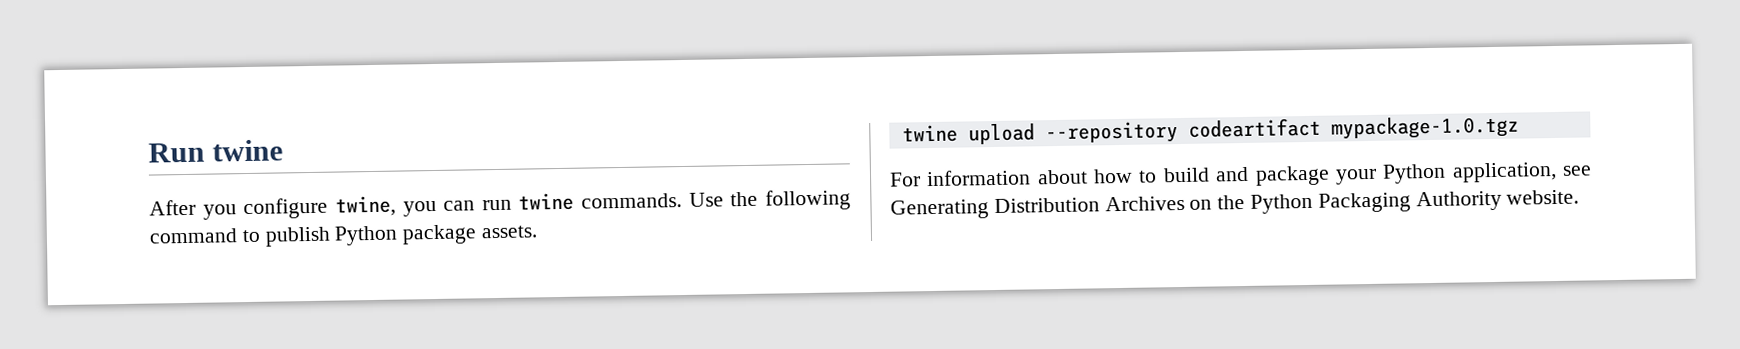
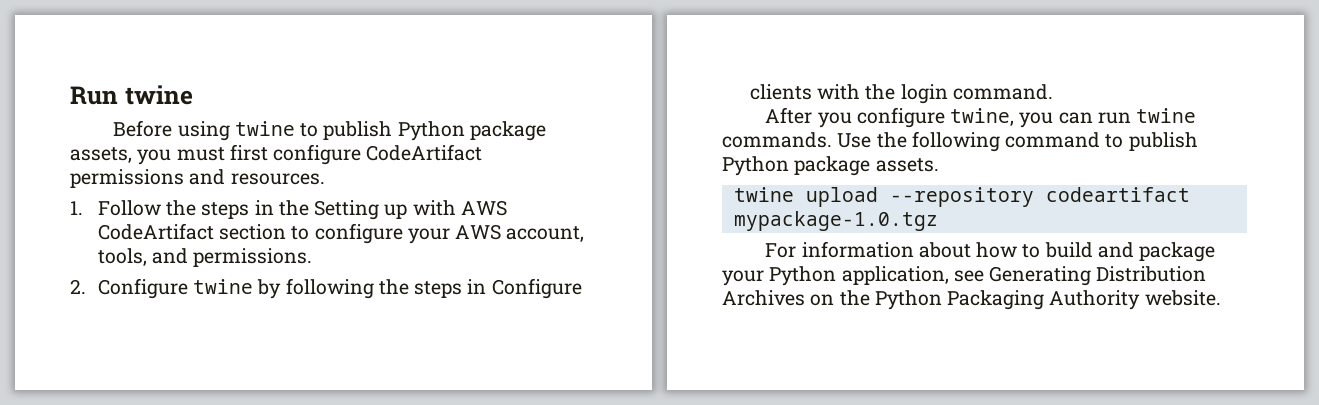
(284, 150) none -> [113,120,546,141] [70,144,483,165] [70,169,325,188] [70,200,507,220] [97,223,585,244] [97,248,313,267] [70,278,582,299] [749,84,1053,104] // Before using twine to publish Python package assets, you must first configure CodeArtifact permissions and resources. // 1. Follow the steps in the Setting up with AWS CodeArtifact section to configure your AWS account, tools, and permissions. // 2. Configure twine by following the steps in Configure clients with the login command.

